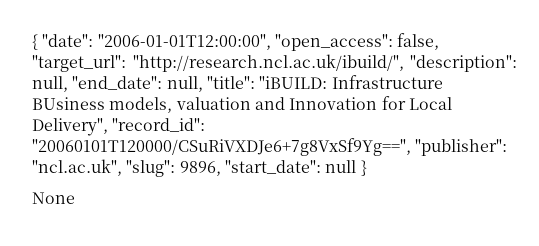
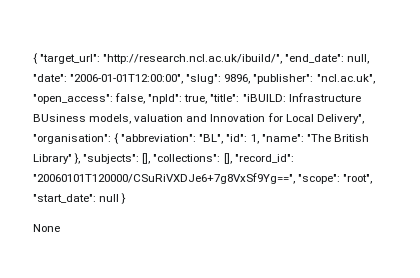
[32,33,440,51] [32,54,517,72] [32,76,203,92] { "date": "2006-01-01T12:00:00", "open_access": false, "target_url": "http://research.ncl.ac.uk/ibuild/", "description": null, "end_date": null, -> [33,53,370,64] [33,74,375,84] [33,93,208,104] { "target_url": "http://research.ncl.ac.uk/ibuild/", "end_date": null, "date": "2006-01-01T12:00:00", "slug": 9896, "publisher": "ncl.ac.uk", "open_access": false, "npld": true,
[112,118,206,132] [32,138,508,156] [32,159,221,177] "record_id": "20060101T120000/CSuRiVXDJe6+7g8VxSf9Yg==", "publisher": "ncl.ac.uk", "slug": 9896, -> [33,133,369,144] [33,153,294,164] [33,173,373,184] "organisation": { "abbreviation": "BL", "id": 1, "name": "The British Library" }, "subjects": [], "collections": [], "record_id": "20060101T120000/CSuRiVXDJe6+7g8VxSf9Yg==", "scope": "root",

